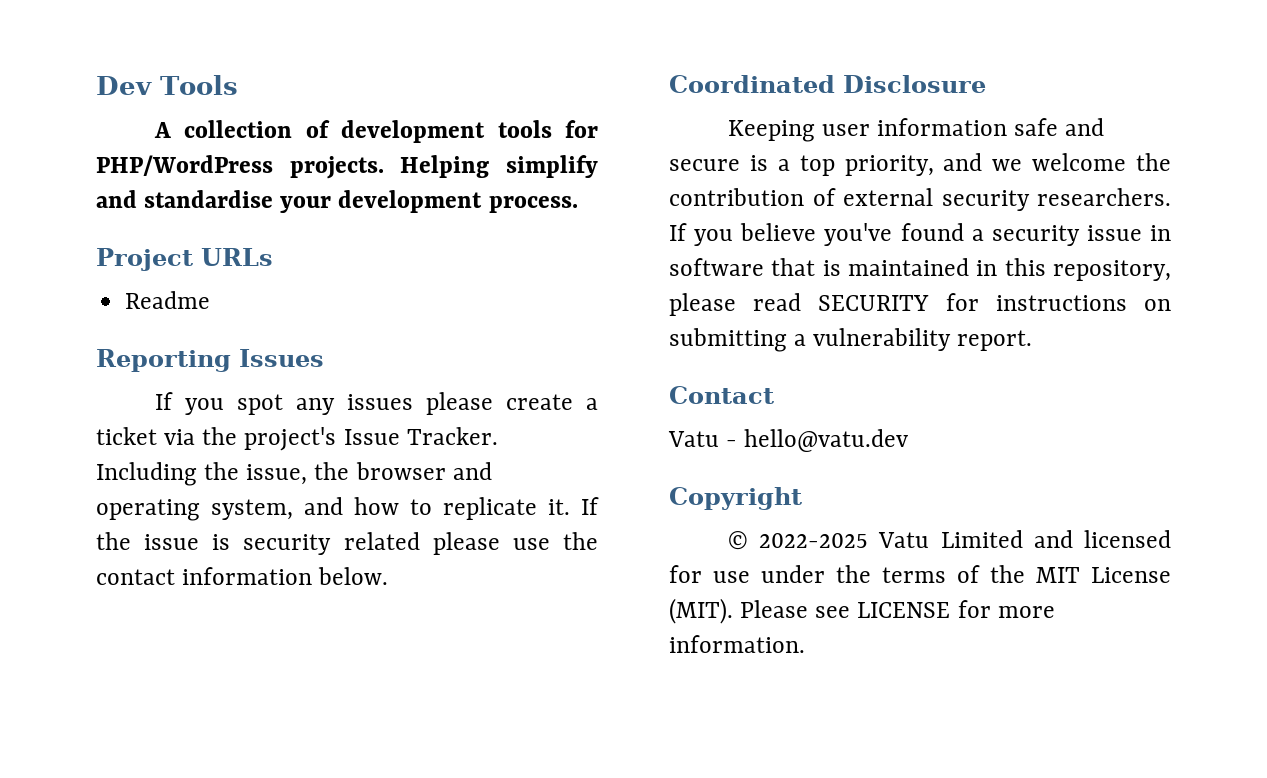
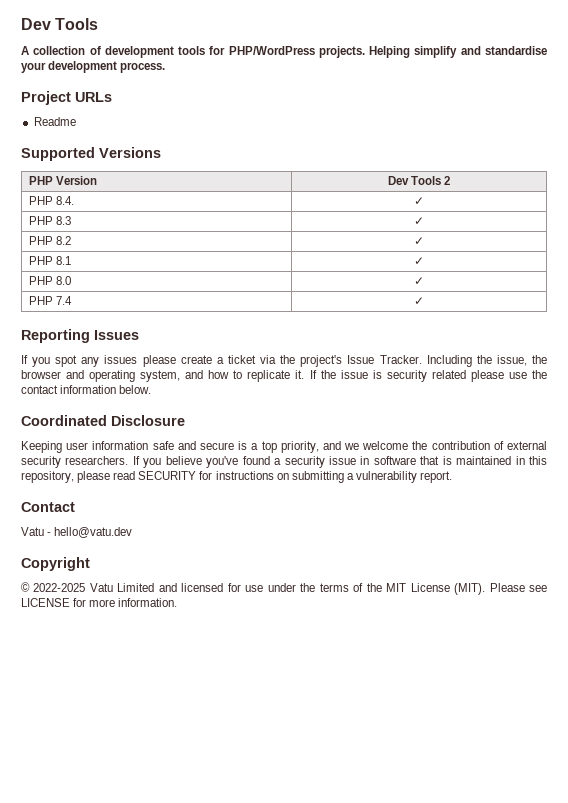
(211, 300) none -> [21,147,161,161] [28,176,97,185] [387,176,451,185] [28,196,74,205] [414,197,424,205] [28,216,71,225] [414,217,424,225] [28,236,71,245] [414,237,424,245] [28,256,71,265] [414,257,424,265] [28,276,71,285] [414,277,424,285] [28,296,72,305] [414,297,424,305] // Supported Versions // PHP Version | Dev Tools 2 // PHP 8.4. | ✓ // PHP 8.3 | ✓ // PHP 8.2 | ✓ // PHP 8.1 | ✓ // PHP 8.0 | ✓ // PHP 7.4 | ✓

